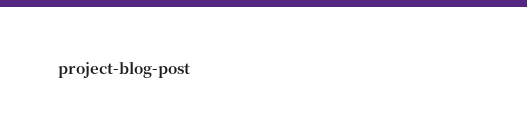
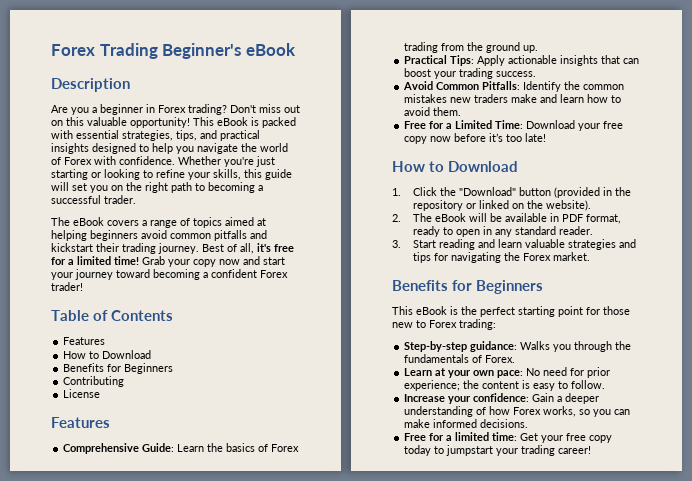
[58,61,190,78] project-blog-post -> [51,43,296,59] [51,78,130,92] [51,104,300,115] [51,117,296,128] [51,130,260,141] [51,143,288,154] [51,156,275,167] [51,169,292,180] [51,182,263,193] [51,195,136,204] [51,217,266,228] [51,230,267,241] [51,243,294,254] [51,256,285,267] [51,269,288,280] [51,282,83,291] [51,310,174,321] [63,337,106,345] [63,350,152,359] [63,363,174,374] [63,376,125,387] [63,389,101,398] [51,417,110,428] [63,443,300,454] [404,42,539,53] [404,55,640,66] [404,68,537,79] [403,81,625,92] [404,94,622,103] [404,107,462,116] [404,120,624,131] [404,133,547,144] [392,161,519,172] [392,187,632,198] [413,200,592,211] [392,213,622,224] [413,226,594,237] [392,239,637,250] [413,252,591,263] [392,280,544,294] [392,306,630,317] [392,319,496,330] [404,341,632,352] [404,354,516,363] [404,367,611,378] [404,380,606,391] [404,393,600,404] [404,406,631,417] [404,419,529,428] [404,432,613,443] [404,445,592,456] Forex Trading Beginner's eBook // Description // Are you a beginner in Forex trading? Don't miss out on this valuable opportunity! This eBook is packed with essential strategies, tips, and practical insights designed to help you navigate the world of Forex with confidence. Whether you're just starting or looking to refine your skills, this guide will set you on the right path to becoming a successful trader. // The eBook covers a range of topics aimed at helping beginners avoid common pitfalls and kickstart their trading journey. Best of all, it's free for a limited time! Grab your copy now and start your journey toward becoming a confident Forex trader! // Table of Contents // Features // How to Download // Benefits for Beginners // Contributing // License // Features // Comprehensive Guide: Learn the basics of Forex trading from the ground up. // Practical Tips: Apply actionable insights that can boost your trading success. // Avoid Common Pitfalls: Identify the common mistakes new traders make and learn how to avoid them. // Free for a Limited Time: Download your free copy now before it’s too late! // How to Download // 1. Click the "Download" button (provided in the repository or linked on the website). // 2. The eBook will be available in PDF format, ready to open in any standard reader. // 3. Start reading and learn valuable strategies and tips for navigating the Forex market. // Benefits for Beginners // This eBook is the perfect starting point for those new to Forex trading: // Step-by-step guidance: Walks you through the fundamentals of Forex. // Learn at your own pace: No need for prior experience; the content is easy to follow. // Increase your confidence: Gain a deeper understanding of how Forex works, so you can make informed decisions. // Free for a limited time: Get your free copy today to jumpstart your trading career!

